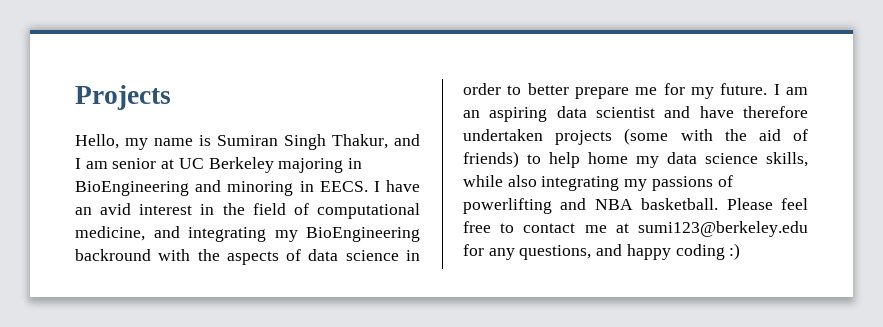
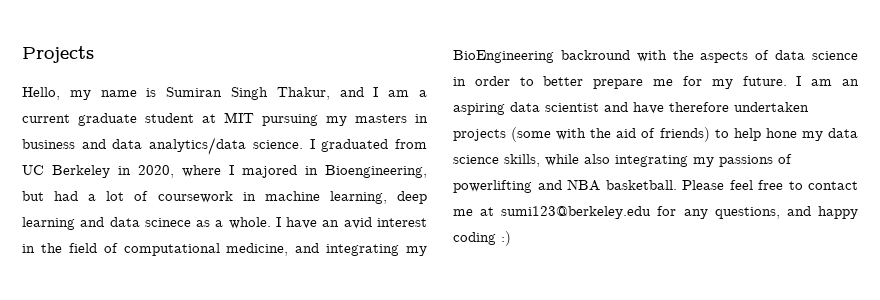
[112,157,363,173] [75,180,368,196] senior at UC Berkeley majoring in BioEngineering and minoring in EECS. -> [419,90,428,97] [22,112,428,126] [22,137,428,155] [22,165,427,178] [22,191,427,204] [22,217,271,230] a current graduate student at MIT pursuing my masters in business and data analytics/data science. I graduated from UC Berkeley in 2020, where I majored in Bioengineering, but had a lot of coursework in machine learning, deep learning and data scinece as a whole.
[588,152,628,164] home -> [765,128,797,138] hone

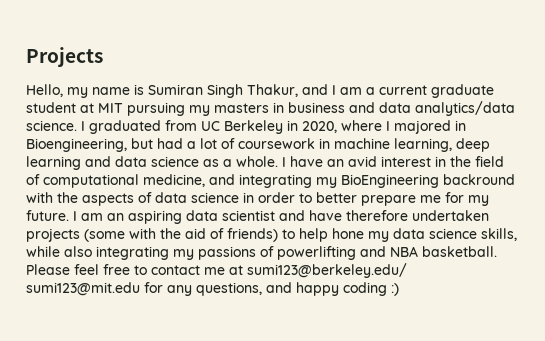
[144,218,191,227] scinece -> [151,156,199,167] science
[501,206,652,219] sumi123@berkeley.edu -> [247,263,407,278] [26,282,140,296] sumi123@berkeley.edu/ sumi123@mit.edu

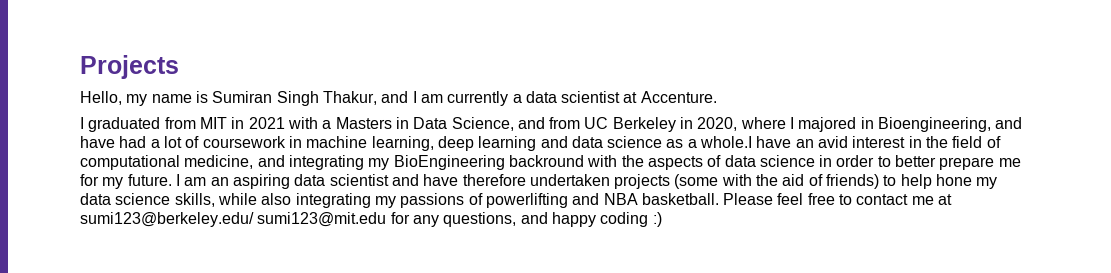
[366,84,494,98] [26,101,515,116] [26,120,161,134] a current graduate student at MIT pursuing my masters in business and data analytics/data science. I graduated -> [447,91,717,106] [80,117,545,132] currently a data scientist at Accenture. // I graduated from MIT in 2021 with a Masters in Data Science, and
[131,138,153,149] but -> [995,117,1023,129] [80,136,115,148] and have
[236,156,286,167] whole. I -> [700,136,753,148] whole.I

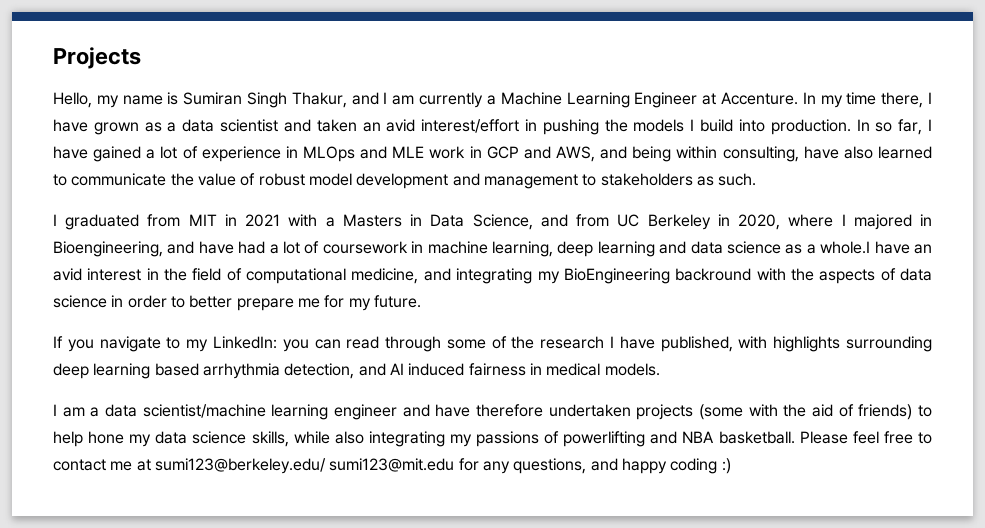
[525,91,717,103] data scientist at Accenture. -> [500,92,933,108] [53,119,933,135] [53,146,932,162] [53,173,757,189] Machine Learning Engineer at Accenture. In my time there, I have grown as a data scientist and taken an avid interest/effort in pushing the models I build into production. In so far, I have gained a lot of experience in MLOps and MLE work in GCP and AWS, and being within consulting, have also learned to communicate the value of robust model development and management to stakeholders as such.
[175,174,389,189] I am an aspiring data scientist -> [53,336,932,352] [53,363,660,379] [53,404,398,420] // If you navigate to my LinkedIn: you can read through some of the research I have published, with highlights surrounding deep learning based arrhythmia detection, and AI induced fairness in medical models. // I am a data scientist/machine learning engineer

